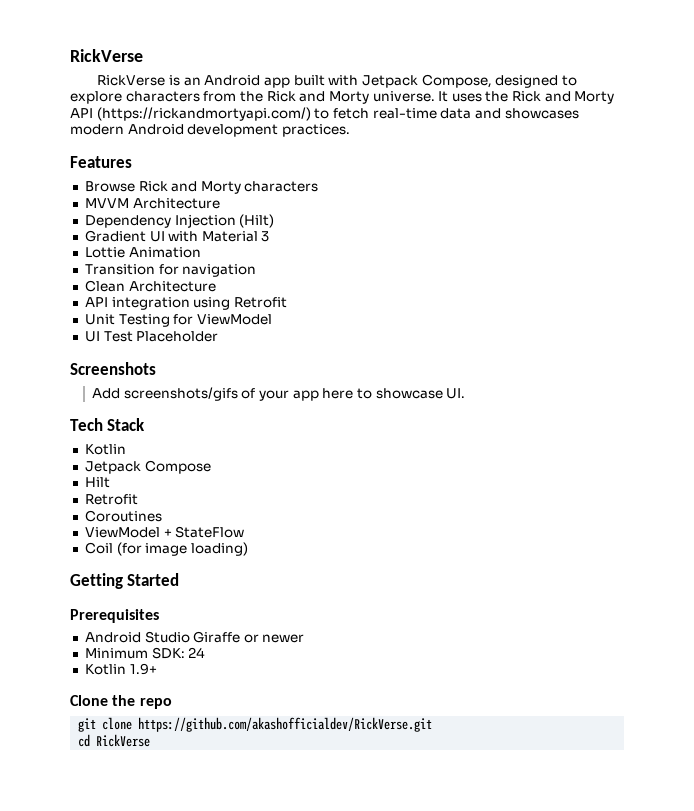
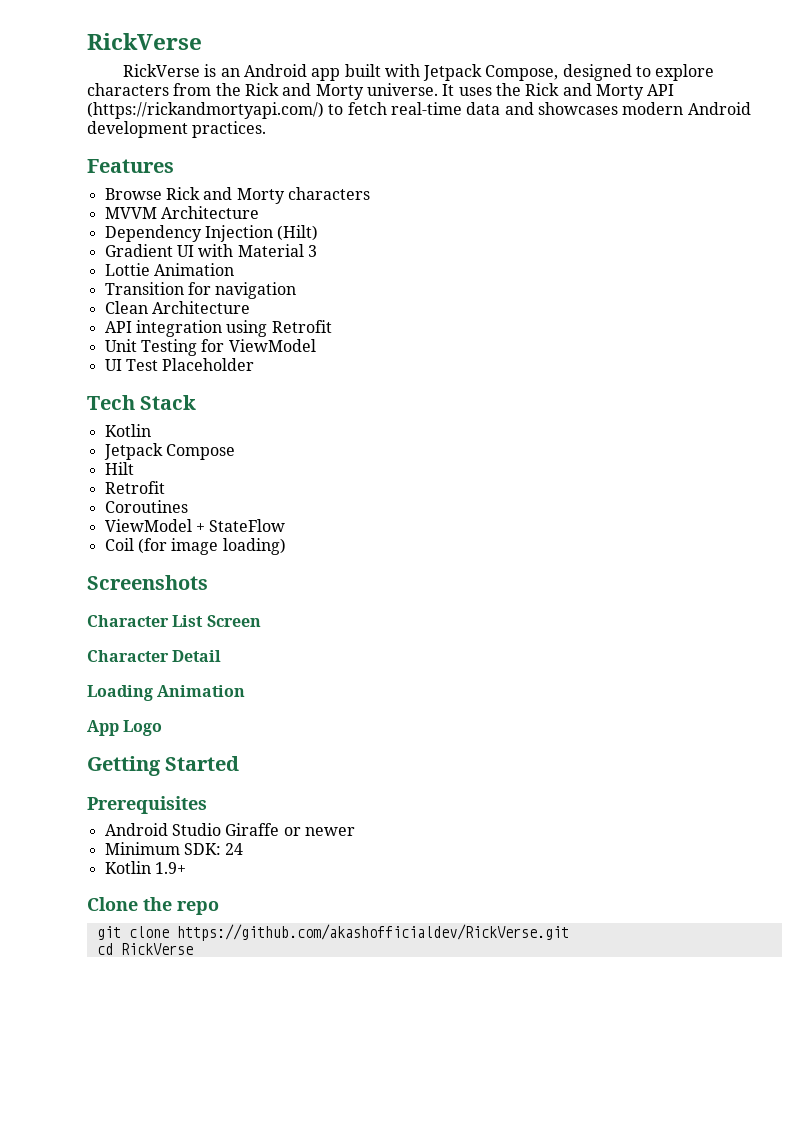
[70,362,156,375] [92,387,466,401] // Screenshots // Add screenshots/gifs of your app here to showcase UI. -> (255, 364) none
(248, 549) none -> [87,575,208,590] [87,615,261,627] [87,650,222,662] [87,685,246,701] [87,720,163,736] // Screenshots // Character List Screen // Character Detail // Loading Animation // App Logo

